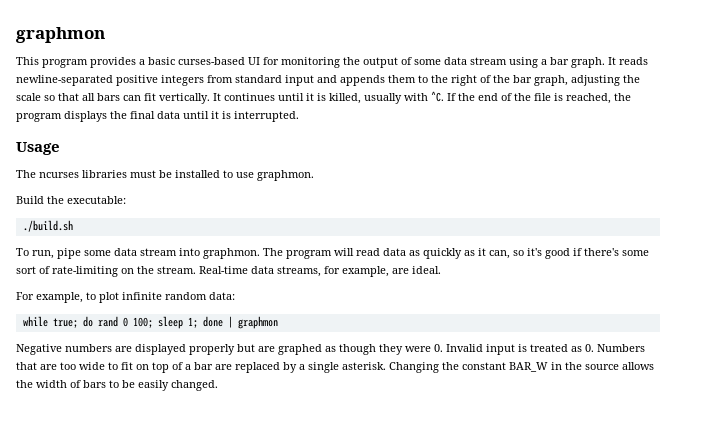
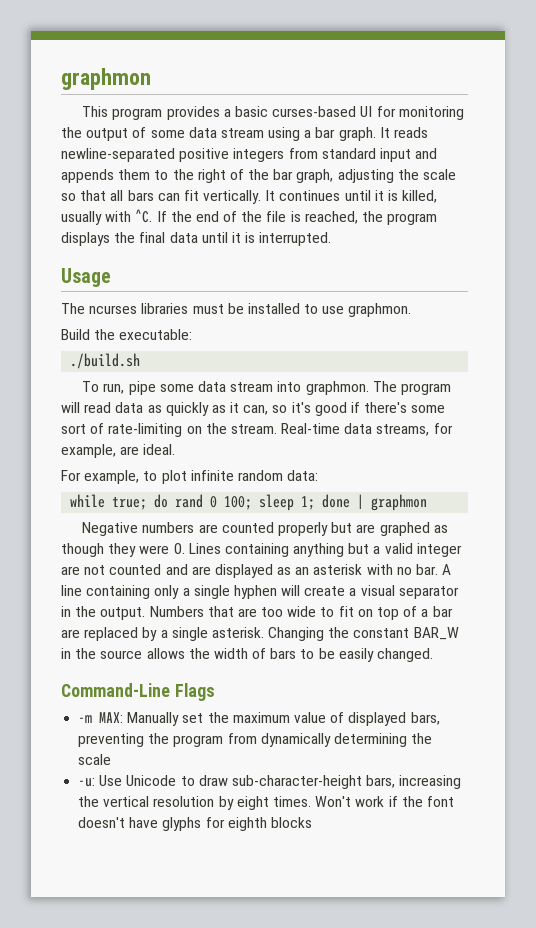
[135,344,186,355] displayed -> [221,522,274,533] counted
[446,344,594,355] Invalid input is treated as 0. -> [188,543,462,557] [61,564,452,578] [61,585,459,599] [61,606,146,620] Lines containing anything but a valid integer are not counted and are displayed as an asterisk with no bar. A line containing only a single hyphen will create a visual separator in the output.
(218, 385) none -> [61,683,215,701] [78,712,440,726] [78,733,433,747] [78,754,112,765] [78,775,462,789] [78,796,454,810] [78,817,312,831] // Command-Line Flags // -m MAX: Manually set the maximum value of displayed bars, preventing the program from dynamically determining the scale // -u: Use Unicode to draw sub-character-height bars, increasing the vertical resolution by eight times. Won't work if the font doesn't have glyphs for eighth blocks

